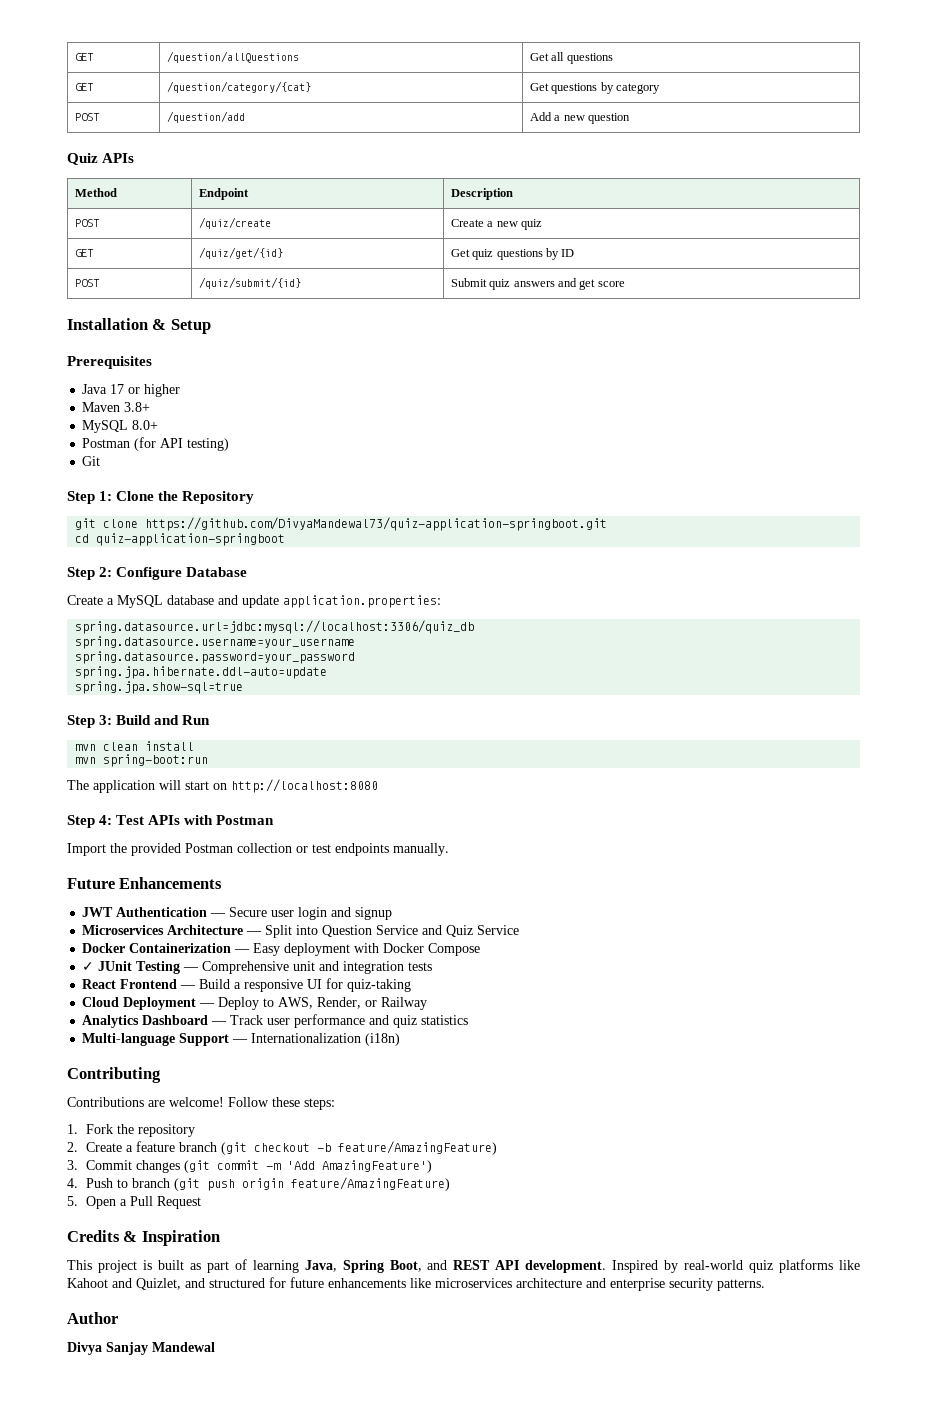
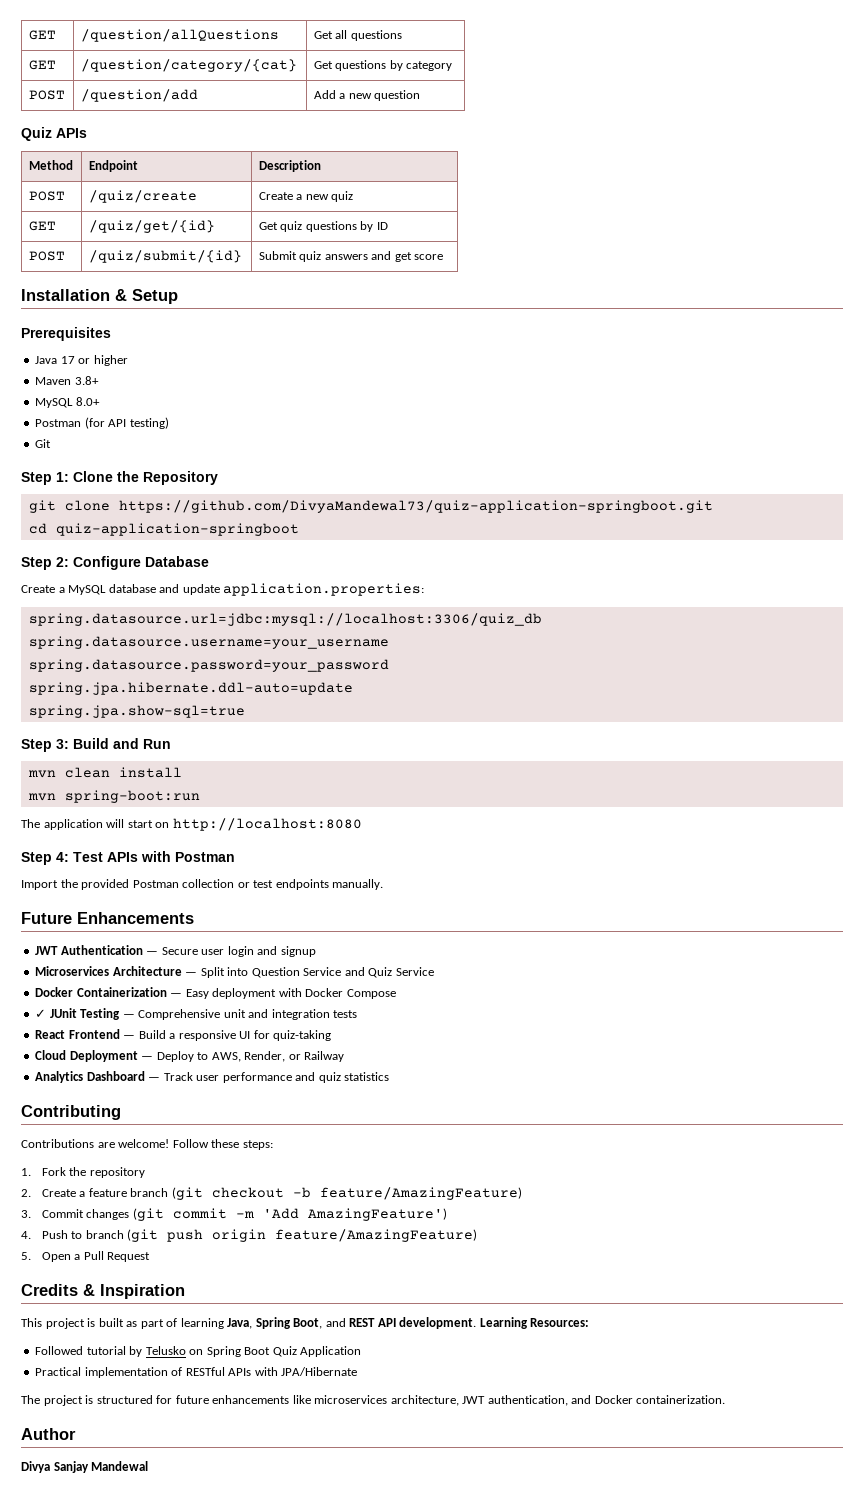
[82,1033,401,1046] // Multi-language Support — Internationalization (i18n) -> (390, 1076) none
[612,1259,861,1273] [67,1278,205,1290] Inspired by real-world quiz platforms like Kahoot and Quizlet, and -> [479,1317,590,1329] [35,1346,362,1357] [35,1367,358,1378] [21,1395,94,1406] Learning Resources: // Followed tutorial by Telusko on Spring Boot Quiz Application // Practical implementation of RESTful APIs with JPA/Hibernate // The project is
[516,1278,765,1291] architecture and enterprise security patterns. -> [390,1395,726,1406] architecture, JWT authentication, and Docker containerization.

